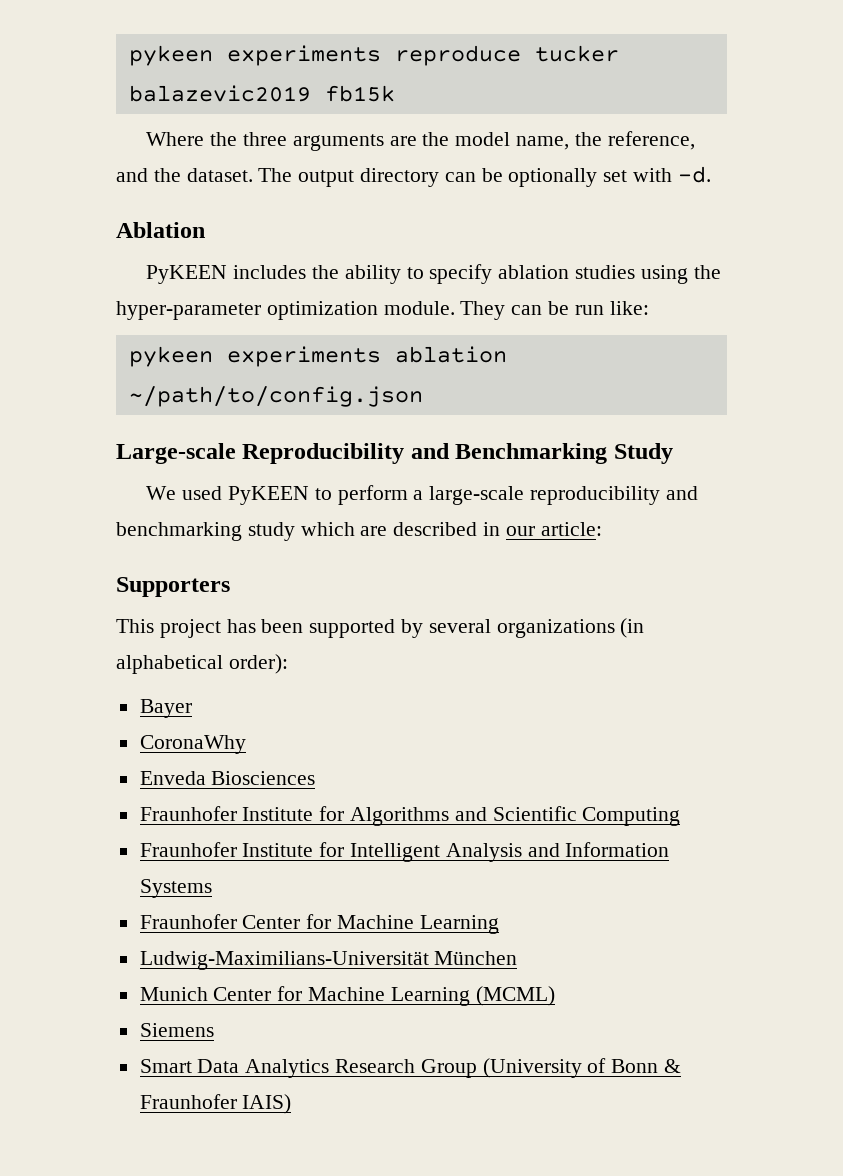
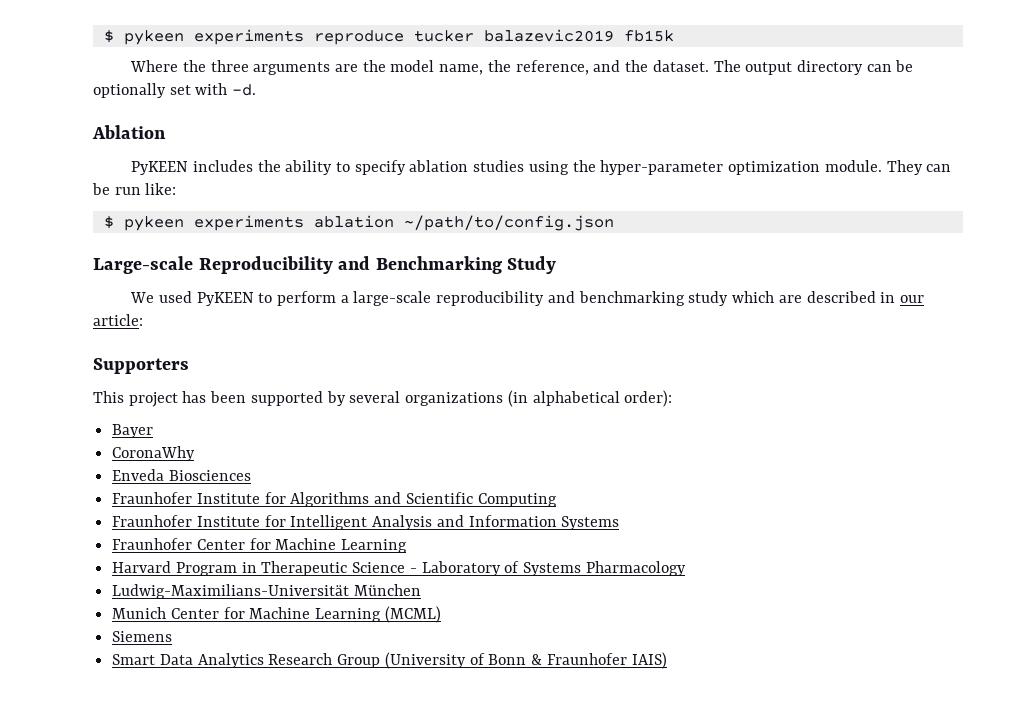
(128, 55) none -> [103,30,114,43] $
(649, 308) none -> [103,216,114,229] $
(499, 924) none -> [112,561,686,576] // Harvard Program in Therapeutic Science - Laboratory of Systems Pharmacology

